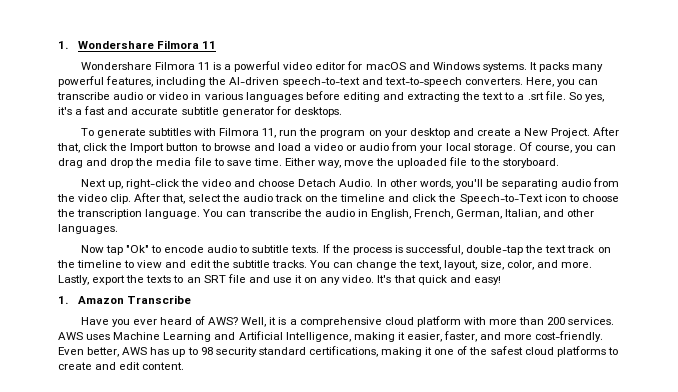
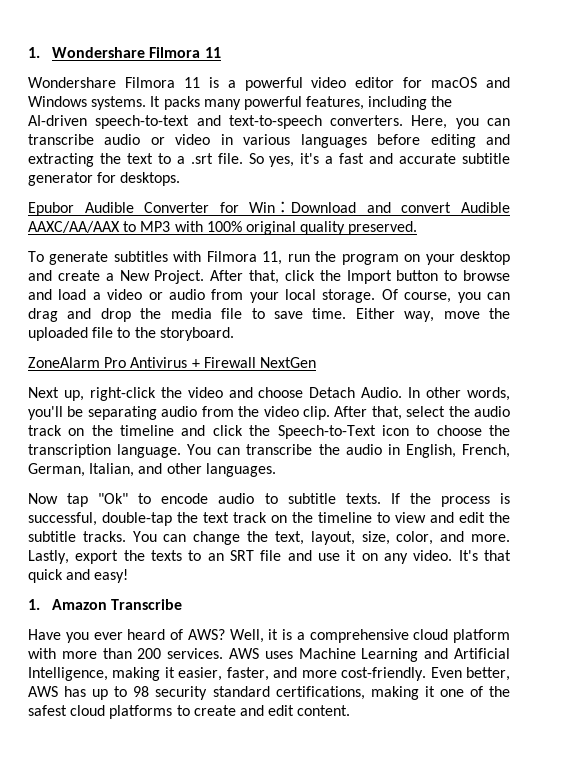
(342, 112) none -> [28,201,510,216] [28,221,418,235] // Epubor Audible Converter for Win：Download and convert Audible AAXC/AA/AAX to MP3 with 100% original quality preserved.
(559, 163) none -> [28,357,316,368] // ZoneAlarm Pro Antivirus + Firewall NextGen

